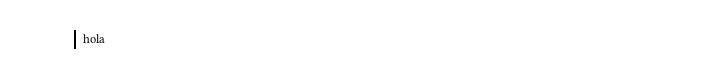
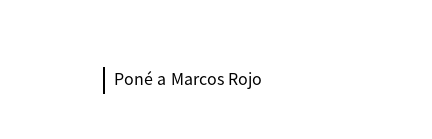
[82,34,105,43] hola -> [114,70,262,89] Poné a Marcos Rojo

